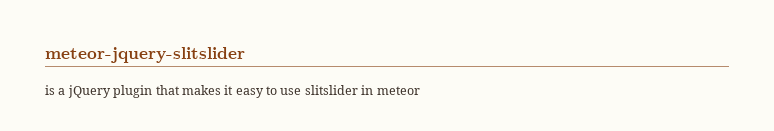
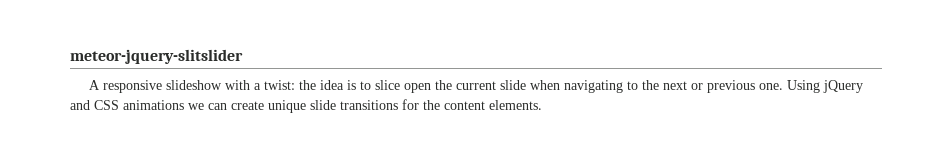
[45,85,420,98] is a jQuery plugin that makes it easy to use slitslider in meteor -> [89,80,864,93] [70,99,542,113] A responsive slideshow with a twist: the idea is to slice open the current slide when navigating to the next or previous one. Using jQuery and CSS animations we can create unique slide transitions for the content elements.

